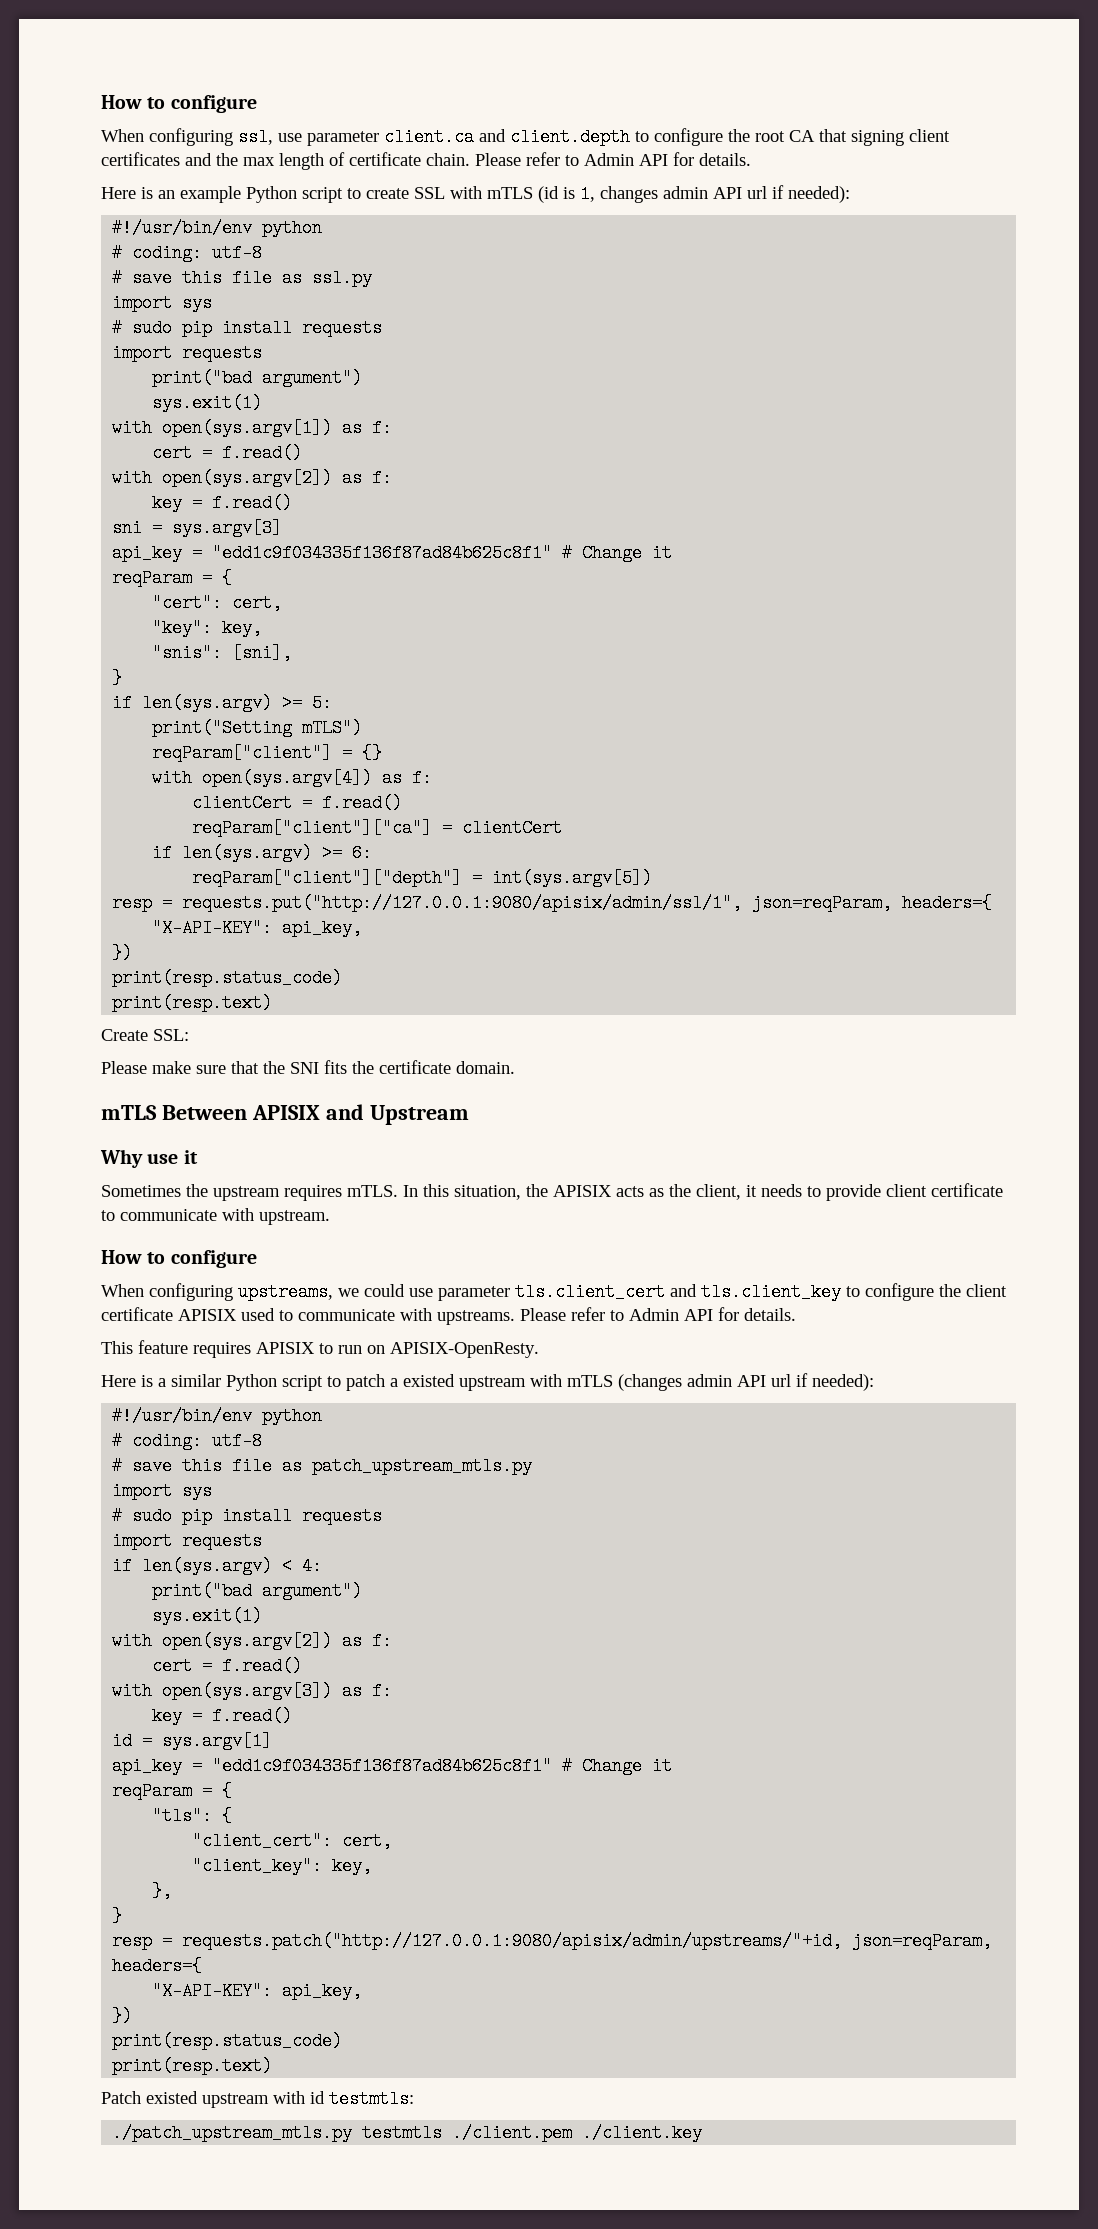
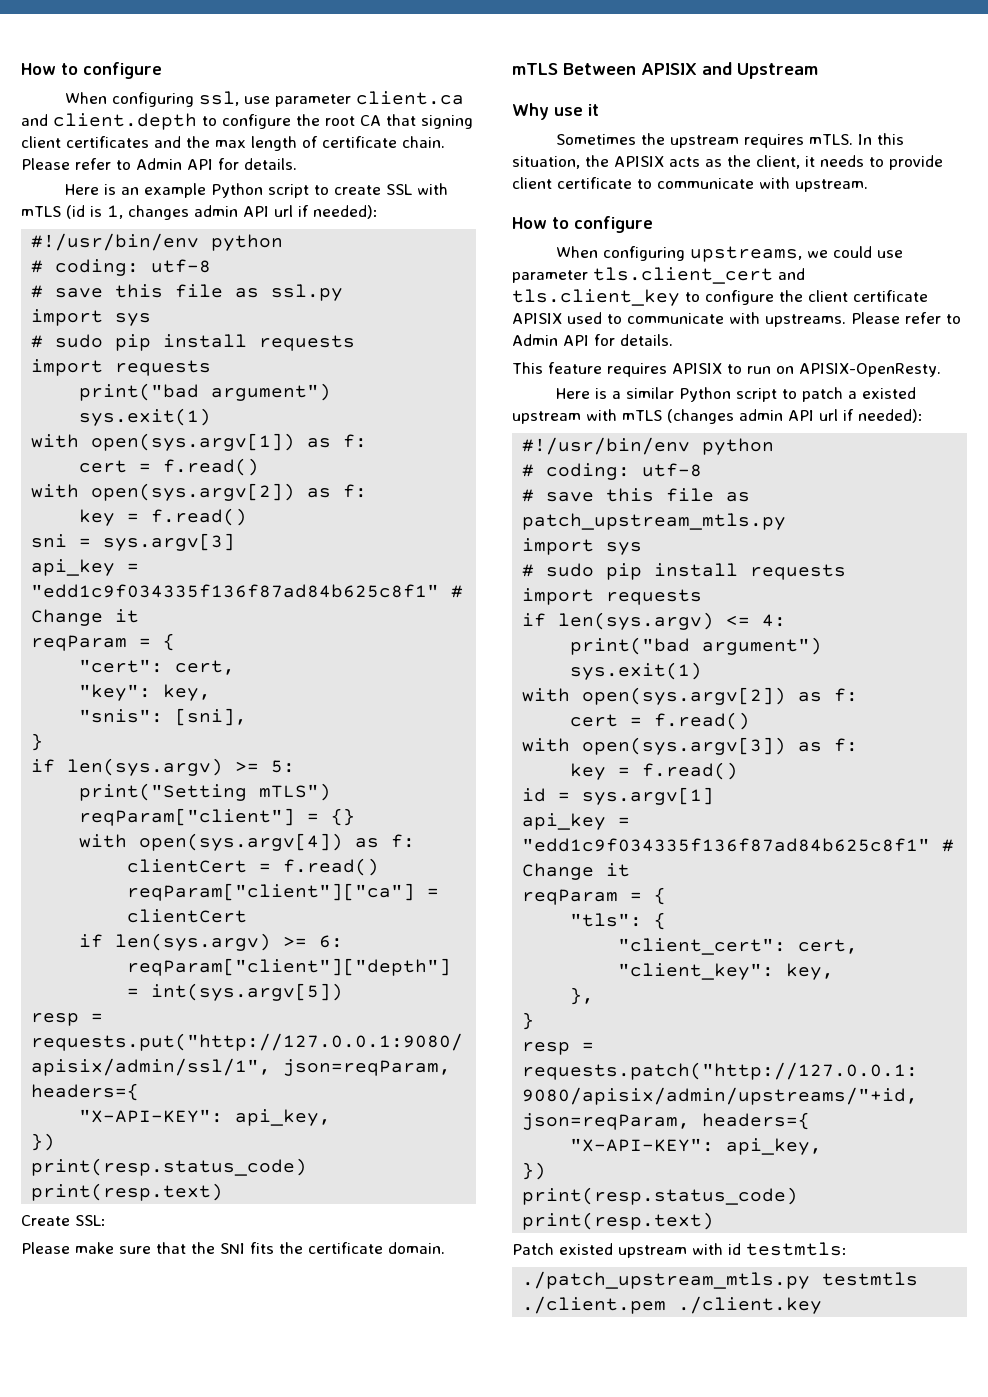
[282,1557,293,1575] < -> [726,615,751,626] <=

